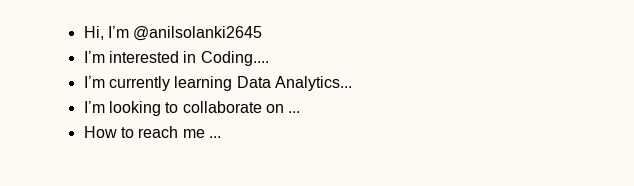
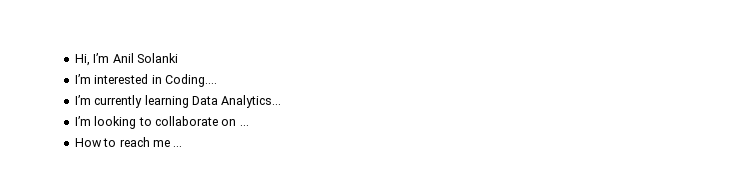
[133,26,263,41] @anilsolanki2645 -> [112,53,178,63] Anil Solanki

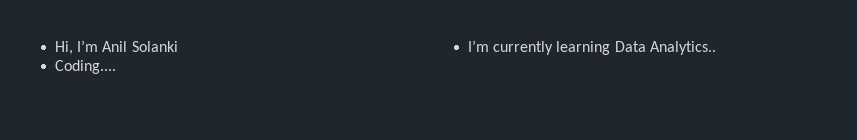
[74,74,162,84] I’m interested in -> (178, 46) none
[221,95,282,108] [74,116,249,129] [74,137,183,147] Analytics... // I’m looking to collaborate on ... // How to reach me ... -> [649,41,716,55] Analytics..

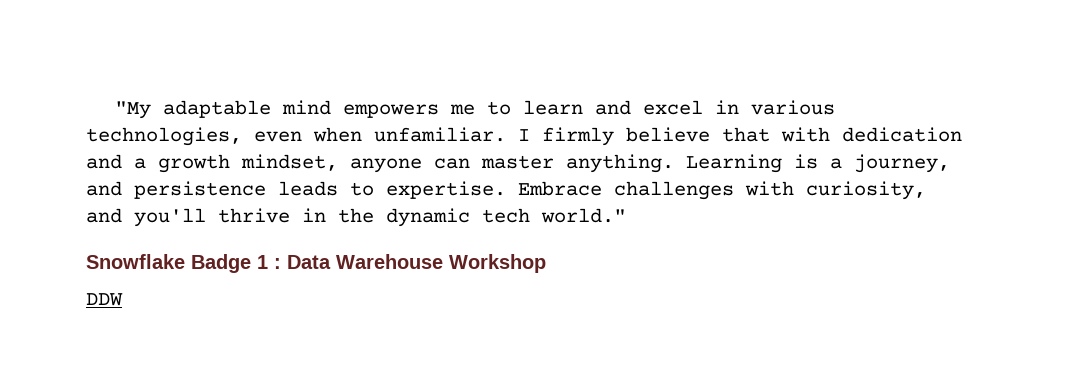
[55,40,178,55] [55,60,117,74] [468,40,716,55] Hi, I’m Anil Solanki // Coding.... // I’m currently learning Data Analytics.. -> [115,100,836,119] [86,127,962,146] [86,154,950,173] [86,181,926,200] [86,208,626,227] [86,254,546,273] [86,293,123,306] "My adaptable mind empowers me to learn and excel in various technologies, even when unfamiliar. I firmly believe that with dedication and a growth mindset, anyone can master anything. Learning is a journey, and persistence leads to expertise. Embrace challenges with curiosity, and you'll thrive in the dynamic tech world." // Snowflake Badge 1 : Data Warehouse Workshop // DDW

